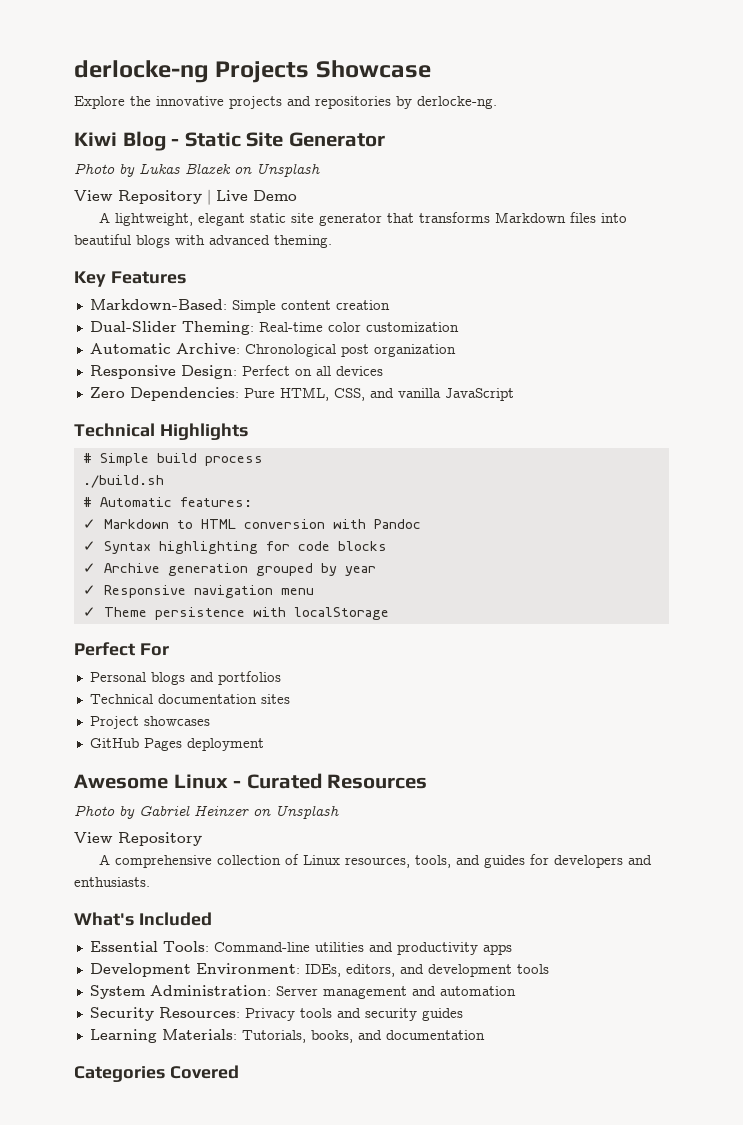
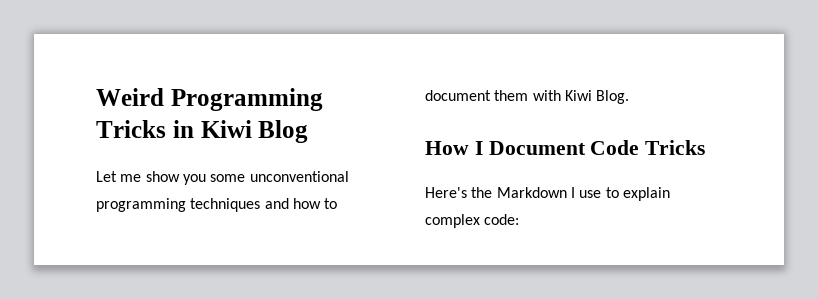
[74,60,431,83] [74,96,497,109] [74,131,385,151] [74,163,320,177] [74,189,297,205] [98,212,627,226] [74,234,332,248] [74,271,186,287] [89,299,390,313] [89,321,459,335] [89,343,456,357] [89,365,383,379] [89,387,514,401] [74,423,248,440] [82,453,263,466] [82,475,164,488] [82,497,252,507] [82,519,421,529] [82,541,387,554] [82,563,376,576] [82,585,314,598] [82,607,389,620] [74,642,169,656] [89,671,281,685] [89,694,290,704] [89,716,210,729] [89,738,264,751] [74,773,428,789] [74,805,339,819] [74,832,202,846] [98,854,652,868] [74,877,150,887] [74,912,212,926] [89,941,512,955] [89,963,549,977] [89,985,516,999] [89,1007,463,1021] [89,1029,485,1043] [74,1065,239,1082] derlocke-ng Projects Showcase // Explore the innovative projects and repositories by derlocke-ng. // Kiwi Blog - Static Site Generator // Photo by Lukas Blazek on Unsplash // View Repository | Live Demo // A lightweight, elegant static site generator that transforms Markdown files into beautiful blogs with advanced theming. // Key Features // Markdown-Based: Simple content creation // Dual-Slider Theming: Real-time color customization // Automatic Archive: Chronological post organization // Responsive Design: Perfect on all devices // Zero Dependencies: Pure HTML, CSS, and vanilla JavaScript // Technical Highlights // # Simple build process // ./build.sh // # Automatic features: // ✓ Markdown to HTML conversion with Pandoc // ✓ Syntax highlighting for code blocks // ✓ Archive generation grouped by year // ✓ Responsive navigation menu // ✓ Theme persistence with localStorage // Perfect For // Personal blogs and portfolios // Technical documentation sites // Project showcases // GitHub Pages deployment // Awesome Linux - Curated Resources // Photo by Gabriel Heinzer on Unsplash // View Repository // A comprehensive collection of Linux resources, tools, and guides for developers and enthusiasts. // What's Included // Essential Tools: Command-line utilities and productivity apps // Development Environment: IDEs, editors, and development tools // System Administration: Server management and automation // Security Resources: Privacy tools and security guides // Learning Materials: Tutorials, books, and documentation // Categories Covered -> [96,88,323,111] [96,120,309,143] [96,171,349,185] [96,198,338,212] [425,90,630,104] [425,140,706,155] [425,187,670,201] [425,214,520,228] Weird Programming Tricks in Kiwi Blog // Let me show you some unconventional programming techniques and how to document them with Kiwi Blog. // How I Document Code Tricks // Here's the Markdown I use to explain complex code:

